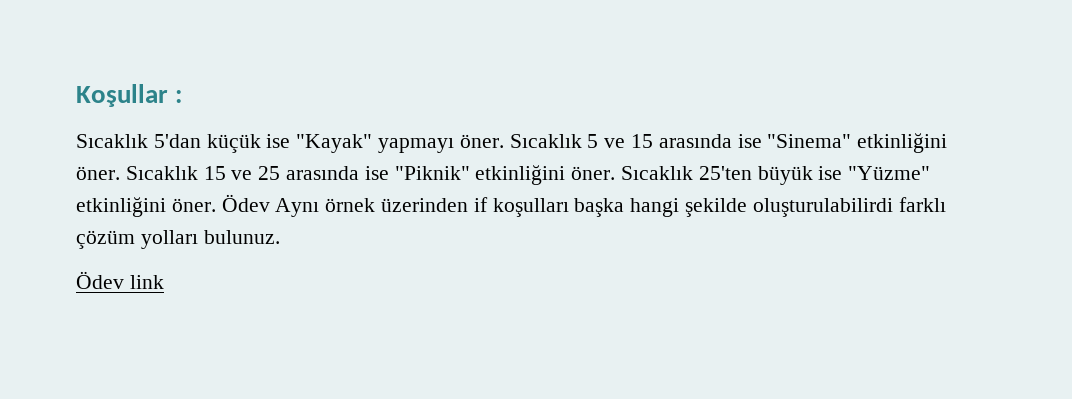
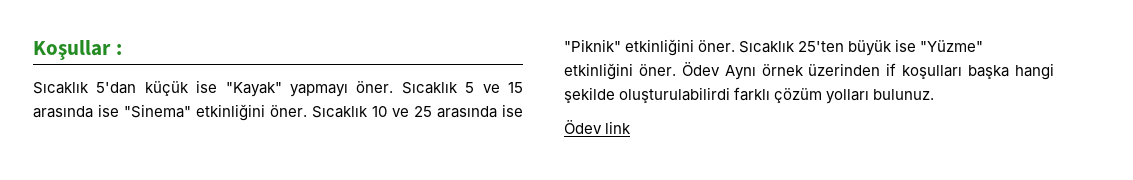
[203,166,226,180] 15 -> [372,106,387,117] 10

